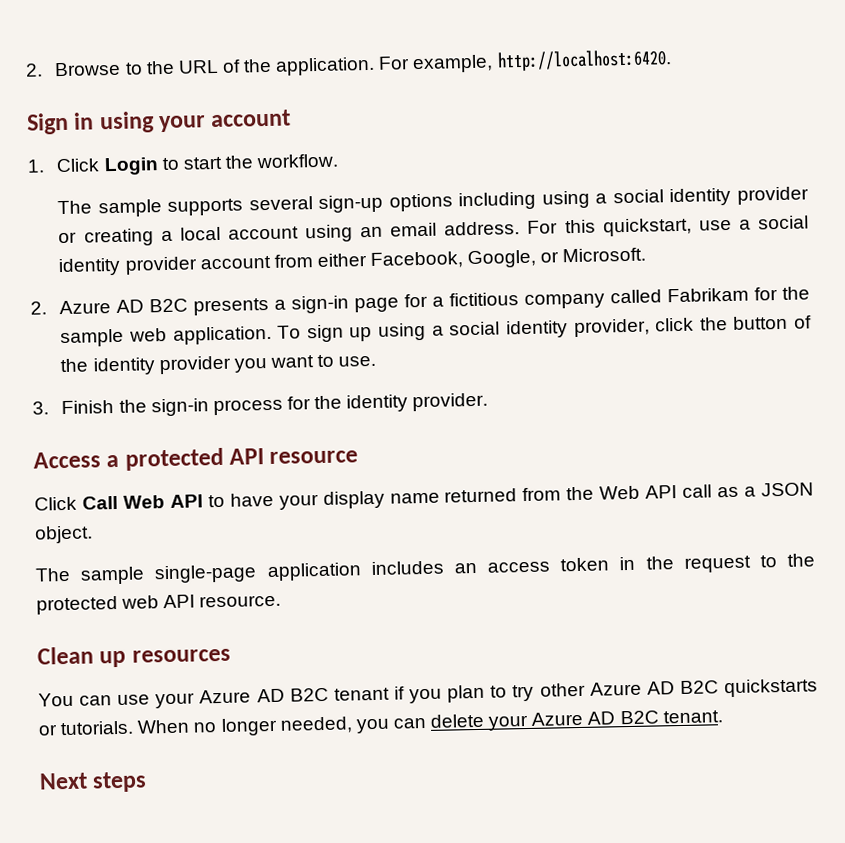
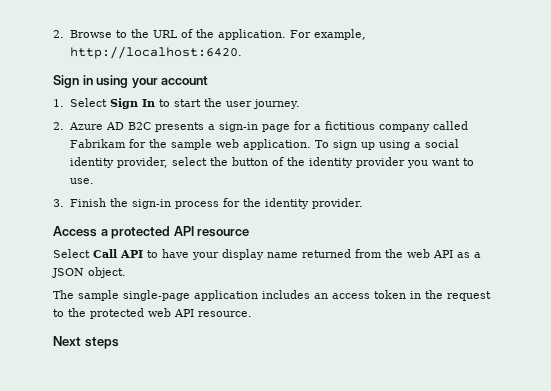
[56,153,340,176] [57,186,809,218] [58,215,810,247] [58,247,647,277] Click Login to start the workflow. // The sample supports several sign-up options including using a social identity provider or creating a local account using an email address. For this quickstart, use a social identity provider account from either Facebook, Google, or Microsoft. -> [69,98,301,109] Select Sign In to start the user journey.
[655,317,695,332] click -> [172,157,208,166] select
[34,495,165,511] Click Call Web -> [53,249,117,258] Select Call
[599,484,713,500] Web API call -> [407,249,453,258] web API
[37,646,231,668] [38,678,819,709] [38,710,723,736] // Clean up resources // You can use your Azure AD B2C tenant if you plan to try other Azure AD B2C quickstarts or tutorials. When no longer needed, you can delete your Azure AD B2C tenant. -> (252, 314) none

